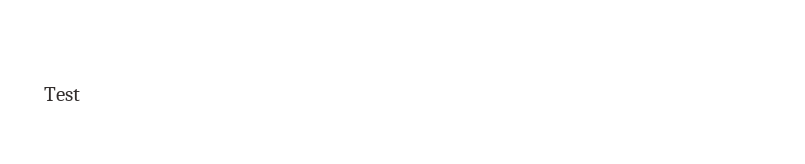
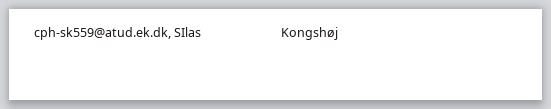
[44,87,80,101] Test -> [34,27,338,40] cph-sk559@atud.ek.dk, SIlas Kongshøj

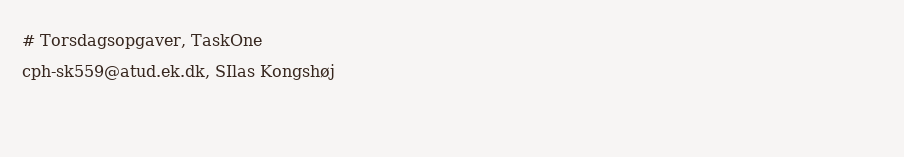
(34, 33) none -> [22,34,262,49] # Torsdagsopgaver, TaskOne //

